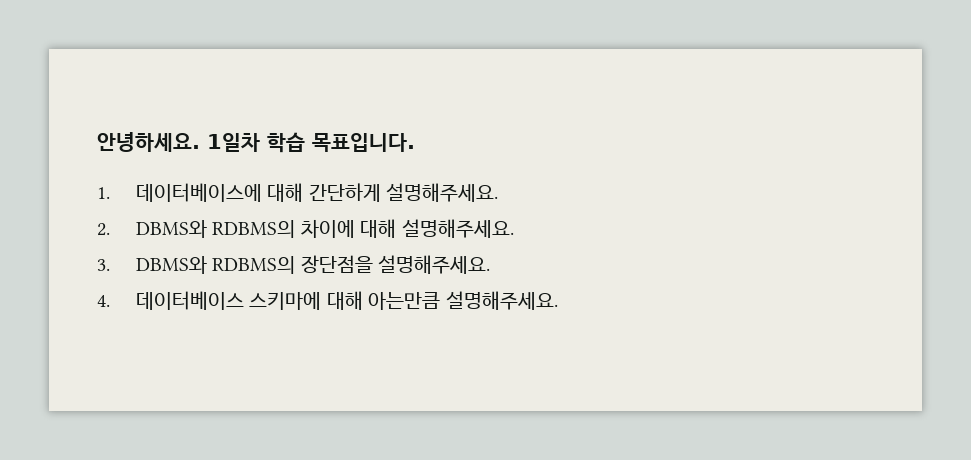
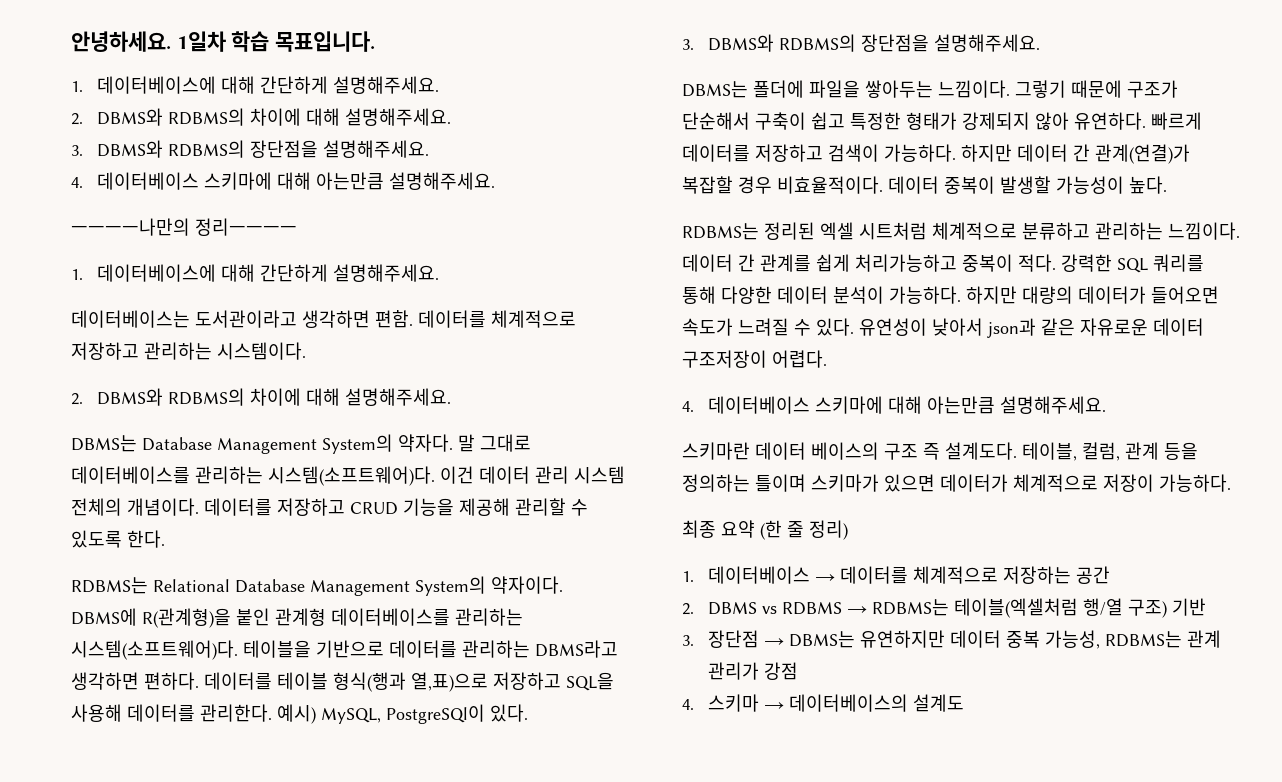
(558, 300) none -> [71,218,297,236] [71,264,439,282] [71,310,576,328] [71,342,306,360] [71,388,451,406] [71,434,531,454] [71,466,625,486] [71,498,588,516] [71,530,165,548] [71,576,563,596] [71,608,523,628] [71,640,618,660] [71,672,614,692] [71,704,528,724] [682,34,1040,52] [682,80,1178,98] [682,112,1202,130] [682,144,1190,164] [682,176,1167,194] [682,222,1240,240] [682,254,1204,273] [682,286,1219,304] [682,318,1204,338] [682,350,827,368] [682,396,1106,414] [682,442,1198,461] [682,474,1231,492] [682,520,848,540] [682,566,1110,584] [682,598,1206,618] [682,630,1221,649] [707,662,798,680] [682,694,964,712] // ㅡㅡㅡㅡ나만의 정리ㅡㅡㅡㅡ // 1. 데이터베이스에 대해 간단하게 설명해주세요. // 데이터베이스는 도서관이라고 생각하면 편함. 데이터를 체계적으로 저장하고 관리하는 시스템이다. // 2. DBMS와 RDBMS의 차이에 대해 설명해주세요. // DBMS는 Database Management System의 약자다. 말 그대로 데이터베이스를 관리하는 시스템(소프트웨어)다. 이건 데이터 관리 시스템 전체의 개념이다. 데이터를 저장하고 CRUD 기능을 제공해 관리할 수 있도록 한다. // RDBMS는 Relational Database Management System의 약자이다. DBMS에 R(관계형)을 붙인 관계형 데이터베이스를 관리하는 시스템(소프트웨어)다. 테이블을 기반으로 데이터를 관리하는 DBMS라고 생각하면 편하다. 데이터를 테이블 형식(행과 열,표)으로 저장하고 SQL을 사용해 데이터를 관리한다. 예시) MySQL, PostgreSQl이 있다. // 3. DBMS와 RDBMS의 장단점을 설명해주세요. // DBMS는 폴더에 파일을 쌓아두는 느낌이다. 그렇기 때문에 구조가 단순해서 구축이 쉽고 특정한 형태가 강제되지 않아 유연하다. 빠르게 데이터를 저장하고 검색이 가능하다. 하지만 데이터 간 관계(연결)가 복잡할 경우 비효율적이다. 데이터 중복이 발생할 가능성이 높다. // RDBMS는 정리된 엑셀 시트처럼 체계적으로 분류하고 관리하는 느낌이다. 데이터 간 관계를 쉽게 처리가능하고 중복이 적다. 강력한 SQL 쿼리를 통해 다양한 데이터 분석이 가능하다. 하지만 대량의 데이터가 들어오면 속도가 느려질 수 있다. 유연성이 낮아서 json과 같은 자유로운 데이터 구조저장이 어렵다. // 4. 데이터베이스 스키마에 대해 아는만큼 설명해주세요. // 스키마란 데이터 베이스의 구조 즉 설계도다. 테이블, 컬럼, 관계 등을 정의하는 틀이며 스키마가 있으면 데이터가 체계적으로 저장이 가능하다. // 최종 요약 (한 줄 정리) // 1. 데이터베이스 → 데이터를 체계적으로 저장하는 공간 // 2. DBMS vs RDBMS → RDBMS는 테이블(엑셀처럼 행/열 구조) 기반 // 3. 장단점 → DBMS는 유연하지만 데이터 중복 가능성, RDBMS는 관계 관리가 강점 // 4. 스키마 → 데이터베이스의 설계도

